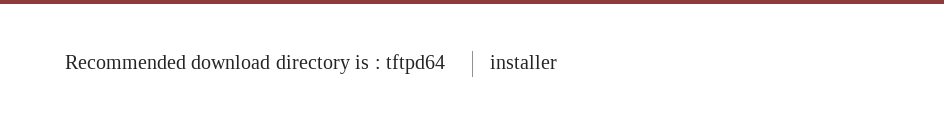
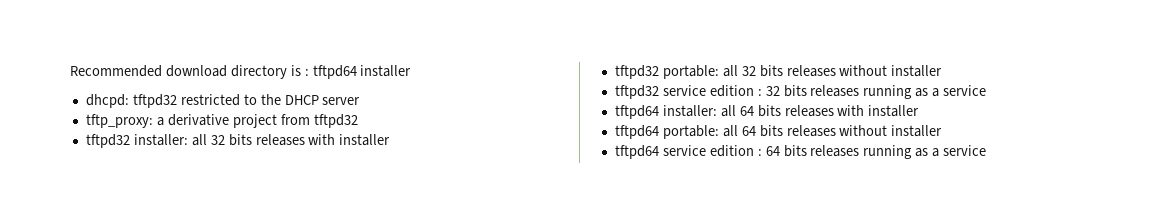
(557, 62) none -> [85,94,361,108] [85,114,358,128] [85,134,391,148] [614,65,943,79] [614,85,987,99] [614,105,920,119] [614,125,943,139] [614,145,987,159] // dhcpd: tftpd32 restricted to the DHCP server // tftp_proxy: a derivative project from tftpd32 // tftpd32 installer: all 32 bits releases with installer // tftpd32 portable: all 32 bits releases without installer // tftpd32 service edition : 32 bits releases running as a service // tftpd64 installer: all 64 bits releases with installer // tftpd64 portable: all 64 bits releases without installer // tftpd64 service edition : 64 bits releases running as a service

